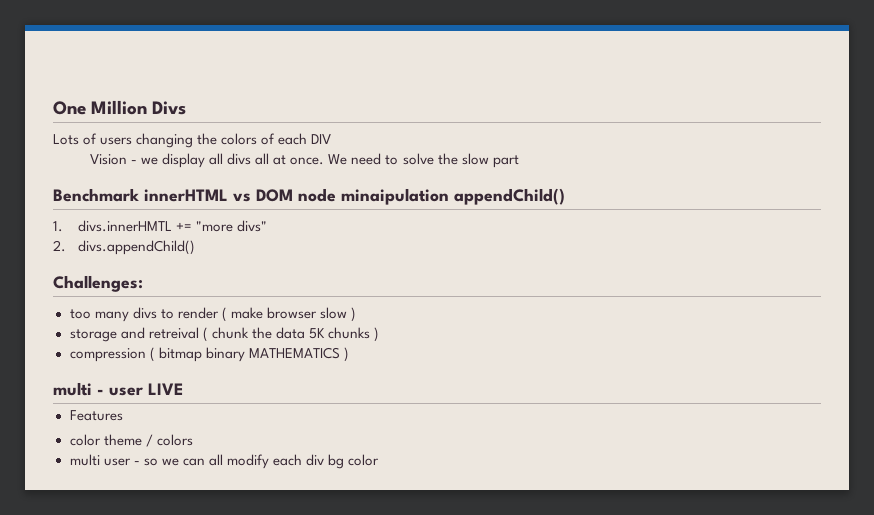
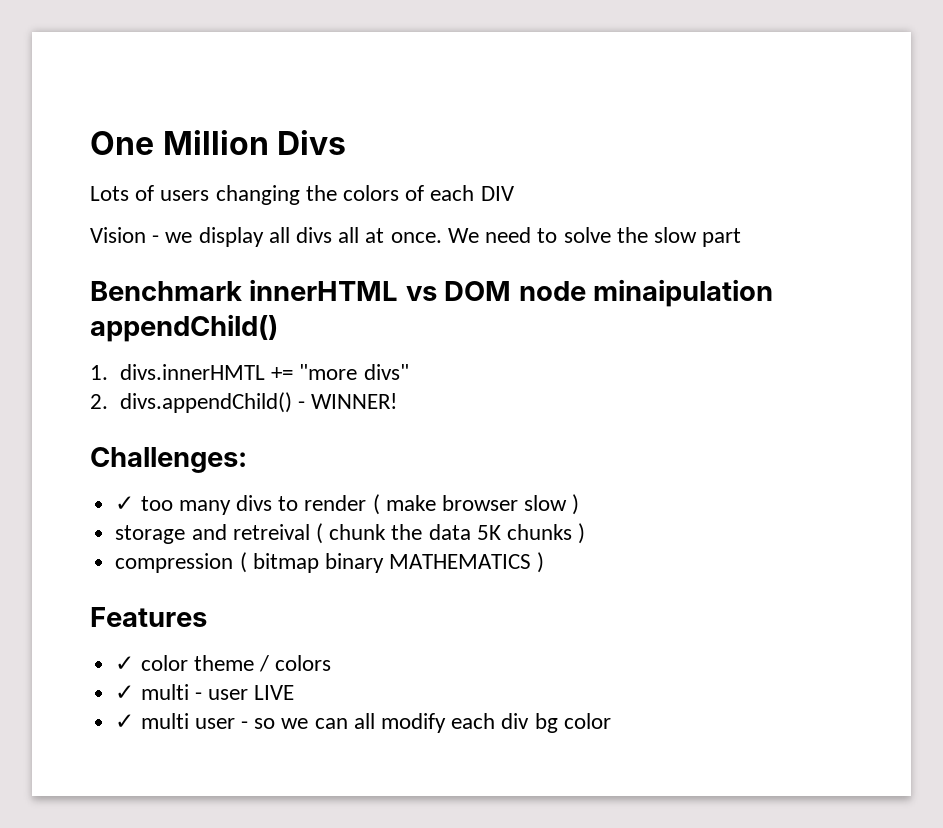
(196, 247) none -> [298,393,398,409] - WINNER!
(143, 283) none -> [115,496,135,511] ✓
(349, 354) none -> [90,607,207,627] [115,655,332,672] [115,685,135,700] Features // ✓ color theme / colors // ✓
[69,410,123,421] [69,434,193,447] Features // color theme / colors // -> [115,714,135,729] ✓

